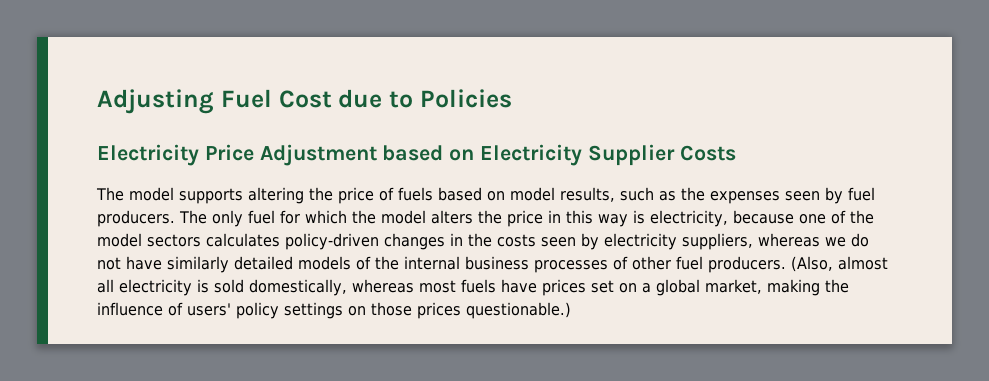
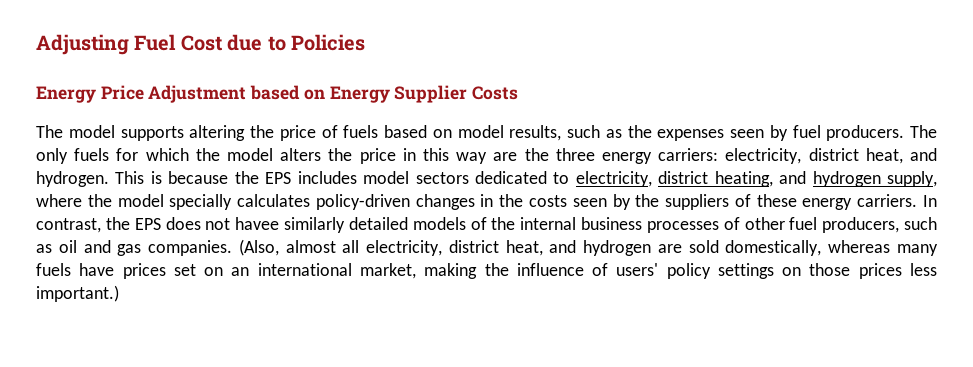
[97,144,199,166] Electricity -> [36,86,96,103] Energy
[480,144,583,166] Electricity -> [329,86,390,103] Energy
[248,210,275,224] fuel -> [74,148,110,161] fuels
[633,210,874,227] [97,233,201,247] is electricity, because one of the model sectors -> [493,148,938,164] [36,171,937,187] [36,194,233,210] are the three energy carriers: electricity, district heat, and hydrogen. This is because the EPS includes model sectors dedicated to electricity, district heating, and hydrogen supply, where the model specially
[604,233,869,250] [97,256,162,270] electricity suppliers, whereas we do not have -> [635,194,938,210] [36,217,280,233] the suppliers of these energy carriers. In contrast, the EPS does not havee
[708,256,888,273] [97,279,209,296] producers. (Also, almost all electricity is -> [822,217,938,233] [36,239,682,256] producers, such as oil and gas companies. (Also, almost all electricity, district heat, and hydrogen are
[419,280,456,293] most -> [896,244,938,256] many
[642,279,700,296] a global -> [231,263,352,276] an international
[466,302,571,319] questionable.) -> [910,263,938,276] [36,285,119,302] less important.)

